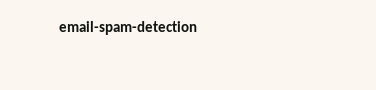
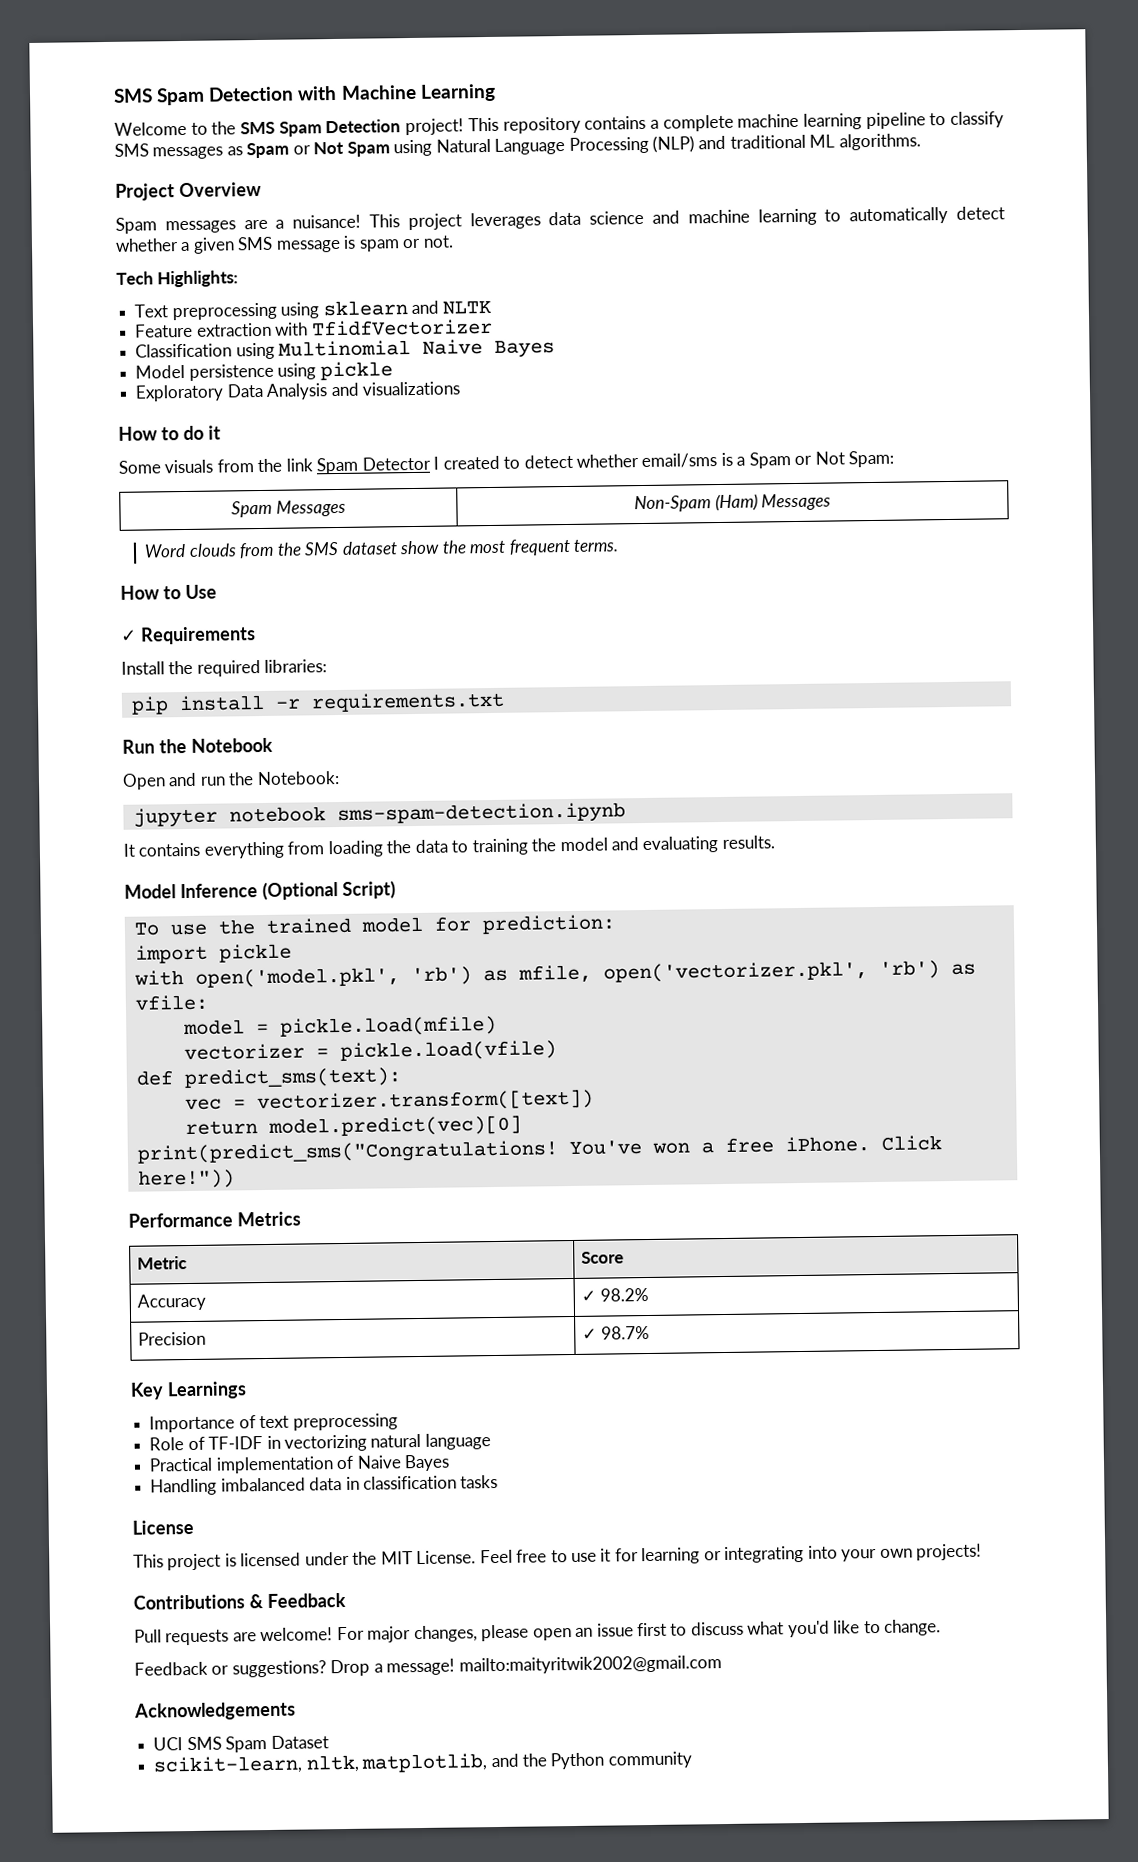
[59,21,197,35] email-spam-detection -> [113,83,496,106] [114,111,1004,137] [114,133,921,160] [115,181,262,201] [115,206,1005,234] [115,235,454,254] [116,270,239,288] [134,300,492,321] [135,318,493,338] [135,339,556,360] [135,361,393,381] [135,381,460,402] [118,425,221,441] [118,450,895,475] [231,499,346,518] [634,493,831,513] [144,538,619,559] [120,584,217,600] [121,626,256,645] [121,659,328,677] [130,691,505,715] [122,737,273,754] [122,770,340,790] [132,802,626,828] [123,835,775,859] [124,880,396,901] [133,914,616,936] [134,943,292,964] [133,960,976,988] [134,994,208,1011] [182,1015,497,1037] [183,1040,557,1062] [135,1067,402,1089] [184,1089,594,1113] [184,1115,522,1137] [136,1135,942,1165] [137,1169,235,1189] [128,1211,301,1228] [137,1256,188,1270] [581,1251,625,1264] [137,1293,207,1311] [581,1287,649,1302] [138,1331,207,1346] [582,1325,650,1340] [130,1381,247,1400] [149,1413,398,1433] [149,1433,491,1452] [149,1454,450,1474] [150,1474,499,1496] [132,1519,194,1535] [133,1543,983,1571] [133,1592,346,1610] [134,1619,942,1646] [134,1655,722,1678] [134,1701,296,1721] [153,1735,329,1753] [153,1751,692,1775] SMS Spam Detection with Machine Learning // Welcome to the SMS Spam Detection project! This repository contains a complete machine learning pipeline to classify SMS messages as Spam or Not Spam using Natural Language Processing (NLP) and traditional ML algorithms. // Project Overview // Spam messages are a nuisance! This project leverages data science and machine learning to automatically detect whether a given SMS message is spam or not. // Tech Highlights: // Text preprocessing using sklearn and NLTK // Feature extraction with TfidfVectorizer // Classification using Multinomial Naive Bayes // Model persistence using pickle // Exploratory Data Analysis and visualizations // How to do it // Some visuals from the link Spam Detector I created to detect whether email/sms is a Spam or Not Spam: // Spam Messages | Non-Spam (Ham) Messages // Word clouds from the SMS dataset show the most frequent terms. // How to Use // ✓ Requirements // Install the required libraries: // pip install -r requirements.txt // Run the Notebook // Open and run the Notebook: // jupyter notebook sms-spam-detection.ipynb // It contains everything from loading the data to training the model and evaluating results. // Model Inference (Optional Script) // To use the trained model for prediction: // import pickle // with open('model.pkl', 'rb') as mfile, open('vectorizer.pkl', 'rb') as vfile: // model = pickle.load(mfile) // vectorizer = pickle.load(vfile) // def predict_sms(text): // vec = vectorizer.transform([text]) // return model.predict(vec)[0] // print(predict_sms("Congratulations! You've won a free iPhone. Click here!")) // Performance Metrics // Metric | Score // Accuracy | ✓ 98.2% // Precision | ✓ 98.7% // Key Learnings // Importance of text preprocessing // Role of TF-IDF in vectorizing natural language // Practical implementation of Naive Bayes // Handling imbalanced data in classification tasks // License // This project is licensed under the MIT License. Feel free to use it for learning or integrating into your own projects! // Contributions & Feedback // Pull requests are welcome! For major changes, please open an issue first to discuss what you'd like to change. // Feedback or suggestions? Drop a message! mailto:maityritwik2002@gmail.com // Acknowledgements // UCI SMS Spam Dataset // scikit-learn, nltk, matplotlib, and the Python community

